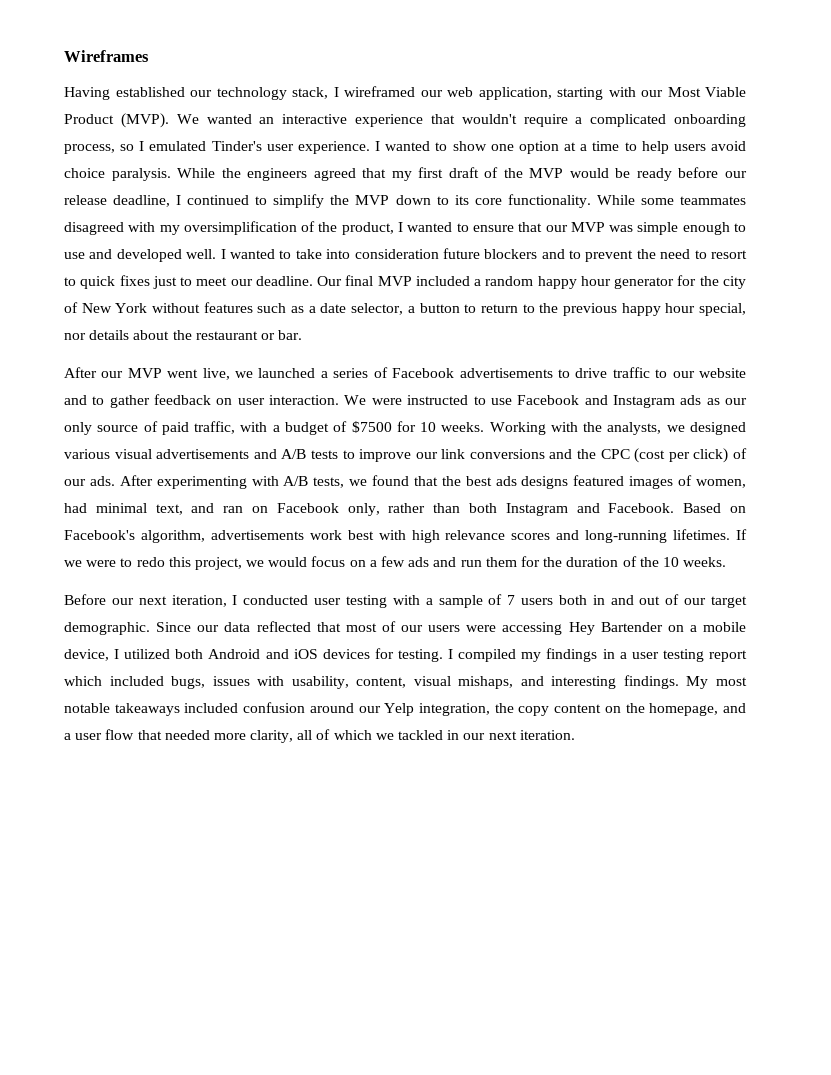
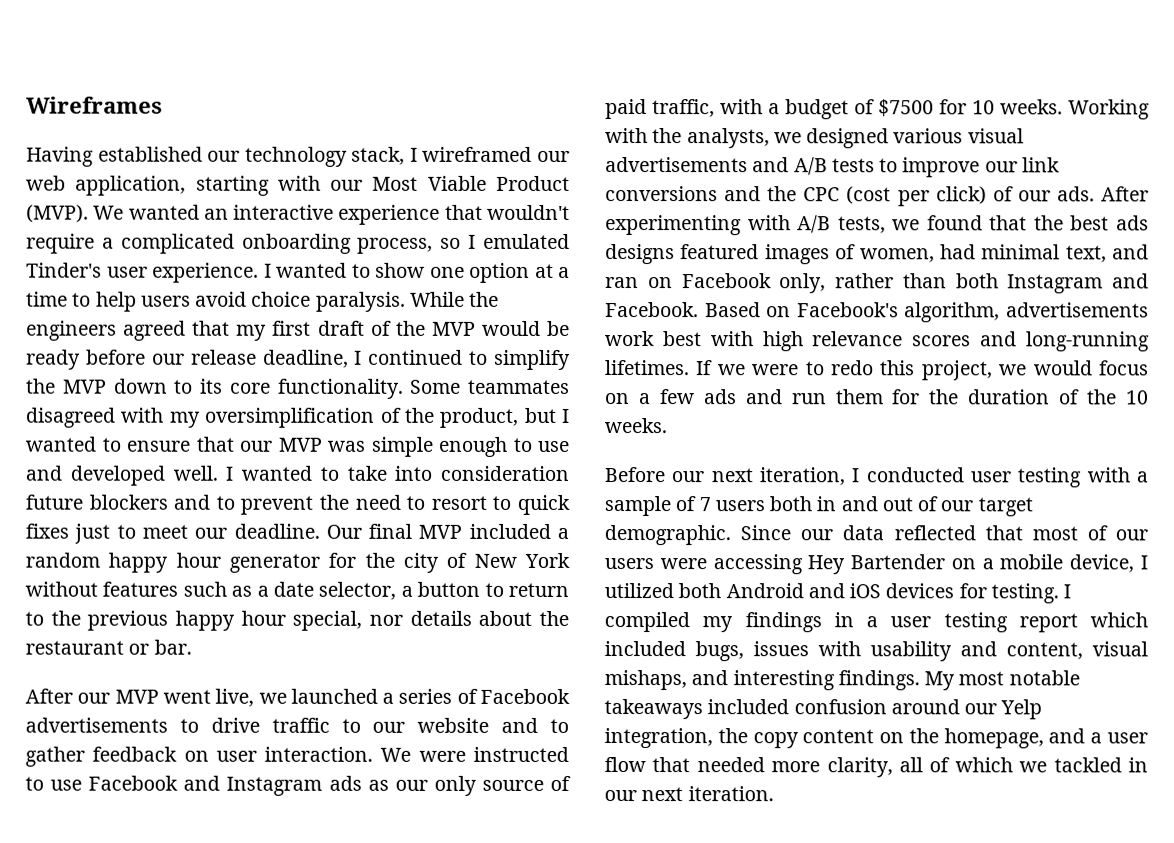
[596,195,674,205] While some -> [410,379,462,394] Some
(394, 228) none -> [523,407,557,423] but
[291,676,349,689] usability, -> [870,641,997,662] usability and

